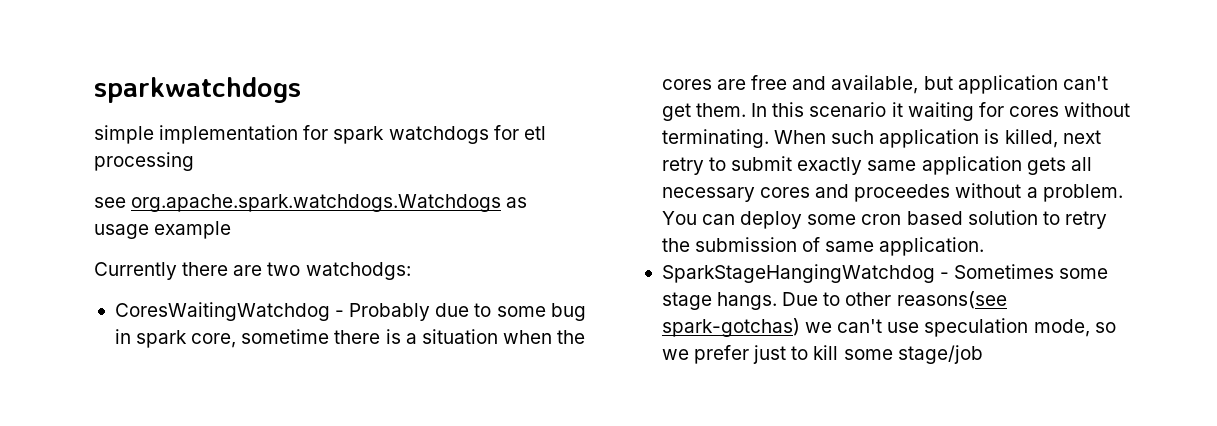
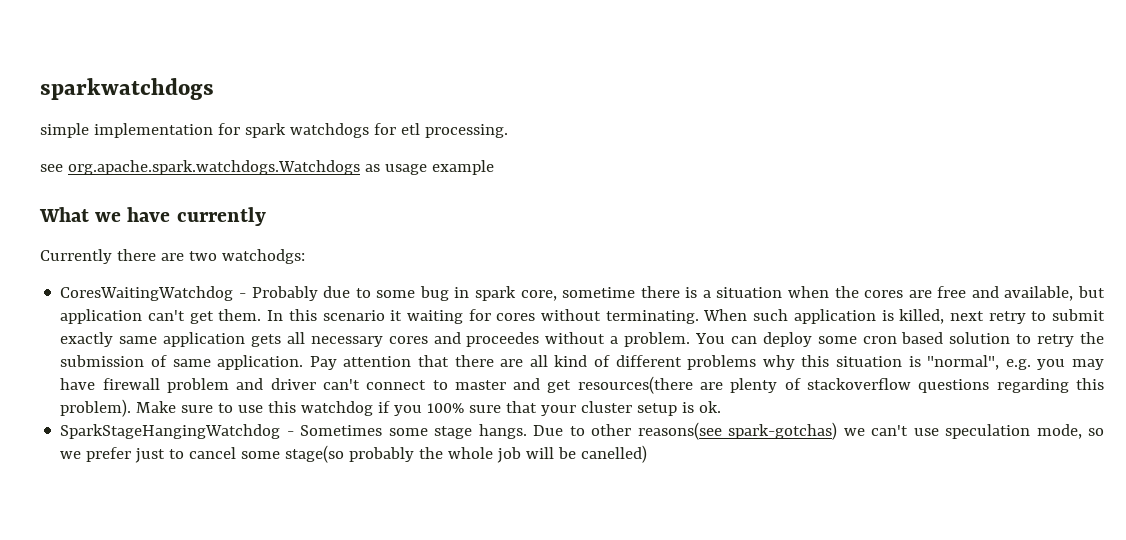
[94,152,194,171] processing -> [424,124,508,138] processing.
(232, 230) none -> [39,207,266,226] // What we have currently
(985, 246) none -> [309,355,1104,370] [60,376,1104,394] [60,399,722,417] Pay attention that there are all kind of different problems why this situation is "normal", e.g. you may have firewall problem and driver can't connect to master and get resources(there are plenty of stackoverflow questions regarding this problem). Make sure to use this watchdog if you 100% sure that your cluster setup is ok.
[813,345,983,364] kill some stage/job -> [189,445,648,463] cancel some stage(so probably the whole job will be canelled)

